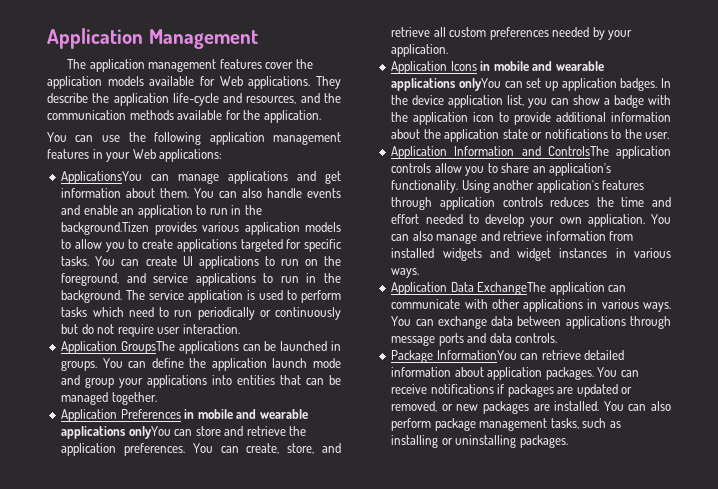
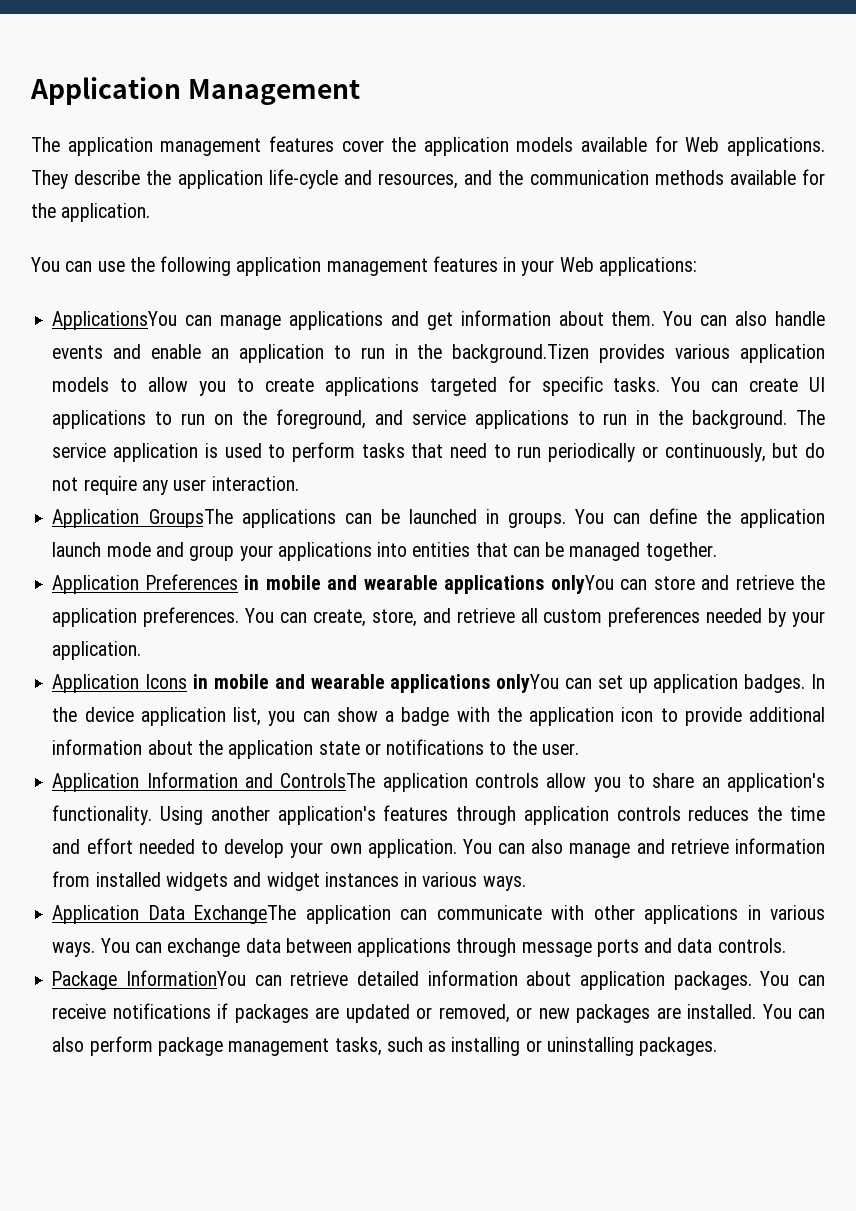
[92,307,124,317] which -> [411,443,444,458] that
[275,307,341,320] continuously -> [664,443,766,462] continuously,
(154, 330) none -> [141,480,168,495] any

